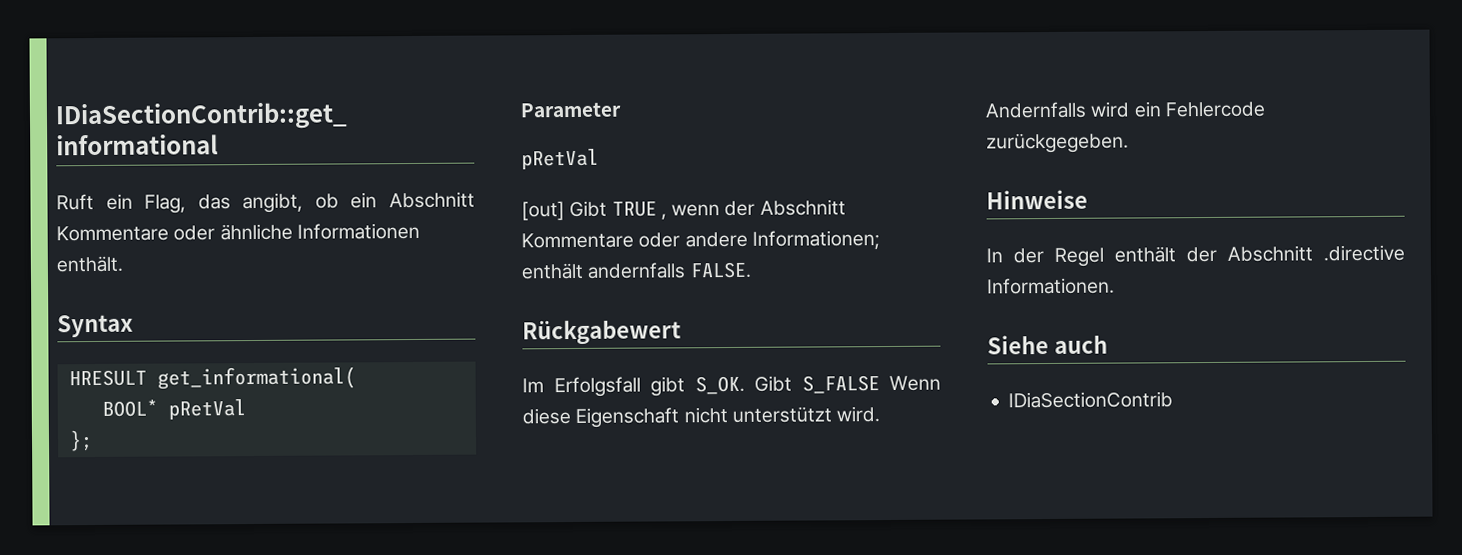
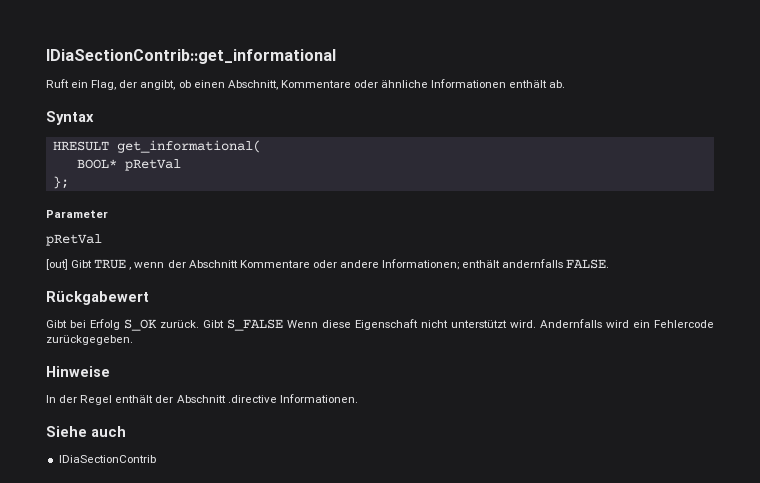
[197,194,231,210] das -> [119,80,138,88] der
[350,191,475,209] ein Abschnitt -> [193,80,278,90] einen Abschnitt,
[56,255,123,273] enthält. -> [509,80,566,88] enthält ab.
[522,375,745,398] Im Erfolgsfall gibt S_OK. -> [46,319,199,331] Gibt bei Erfolg S_OK zurück.

